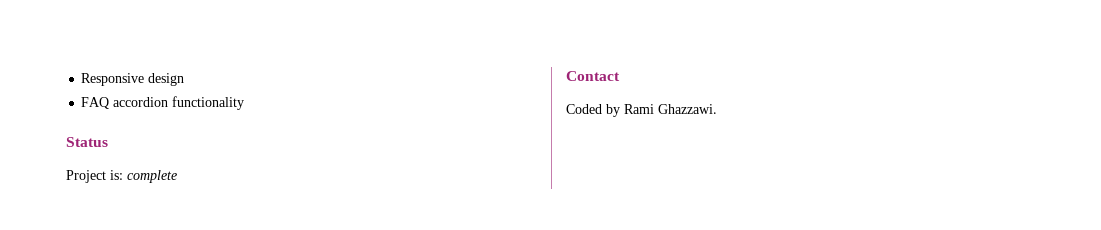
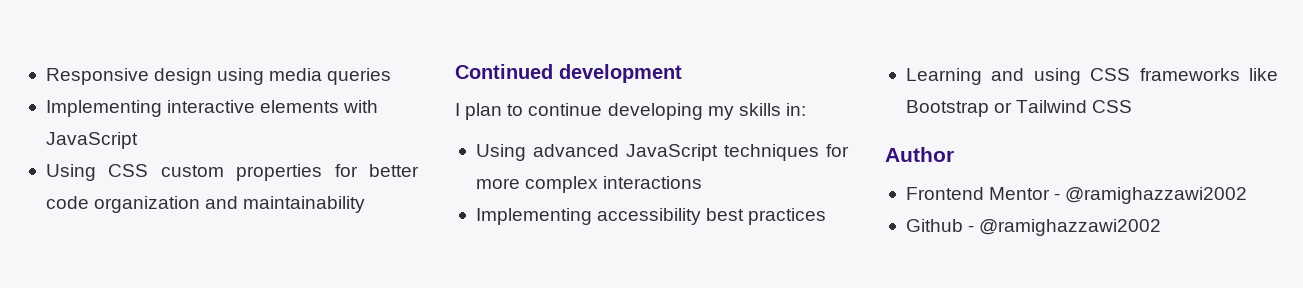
[81,96,245,110] [66,137,108,147] [66,170,177,183] [566,71,620,81] [566,104,717,117] // FAQ accordion functionality // Status // Project is: complete // Contact // Coded by Rami Ghazzawi. -> [217,68,392,85] [45,100,379,117] [45,132,138,149] [45,164,420,181] [45,196,366,213] [455,64,682,83] [455,103,806,120] [475,144,850,161] [475,176,703,193] [475,208,827,225] [905,68,1278,85] [905,100,1133,117] [885,147,954,162] [905,187,1248,204] [905,219,1162,236] using media queries // Implementing interactive elements with JavaScript // Using CSS custom properties for better code organization and maintainability // Continued development // I plan to continue developing my skills in: // Using advanced JavaScript techniques for more complex interactions // Implementing accessibility best practices // Learning and using CSS frameworks like Bootstrap or Tailwind CSS // Author // Frontend Mentor - @ramighazzawi2002 // Github - @ramighazzawi2002

